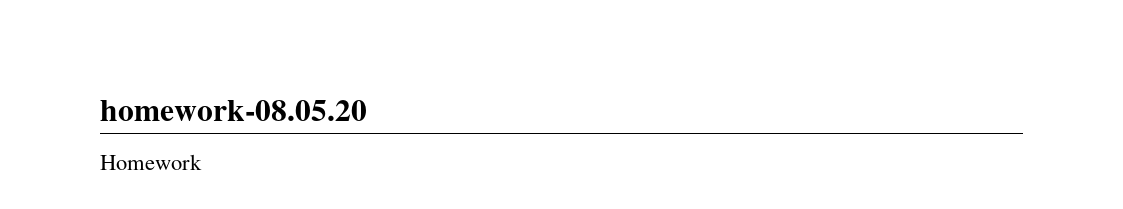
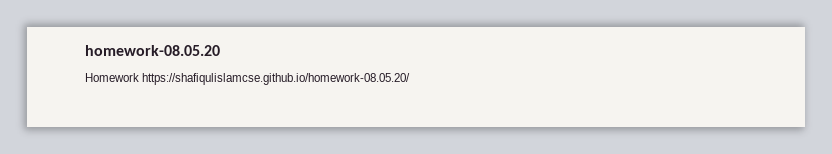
(202, 162) none -> [142,73,411,85] https://shafiqulislamcse.github.io/homework-08.05.20/

